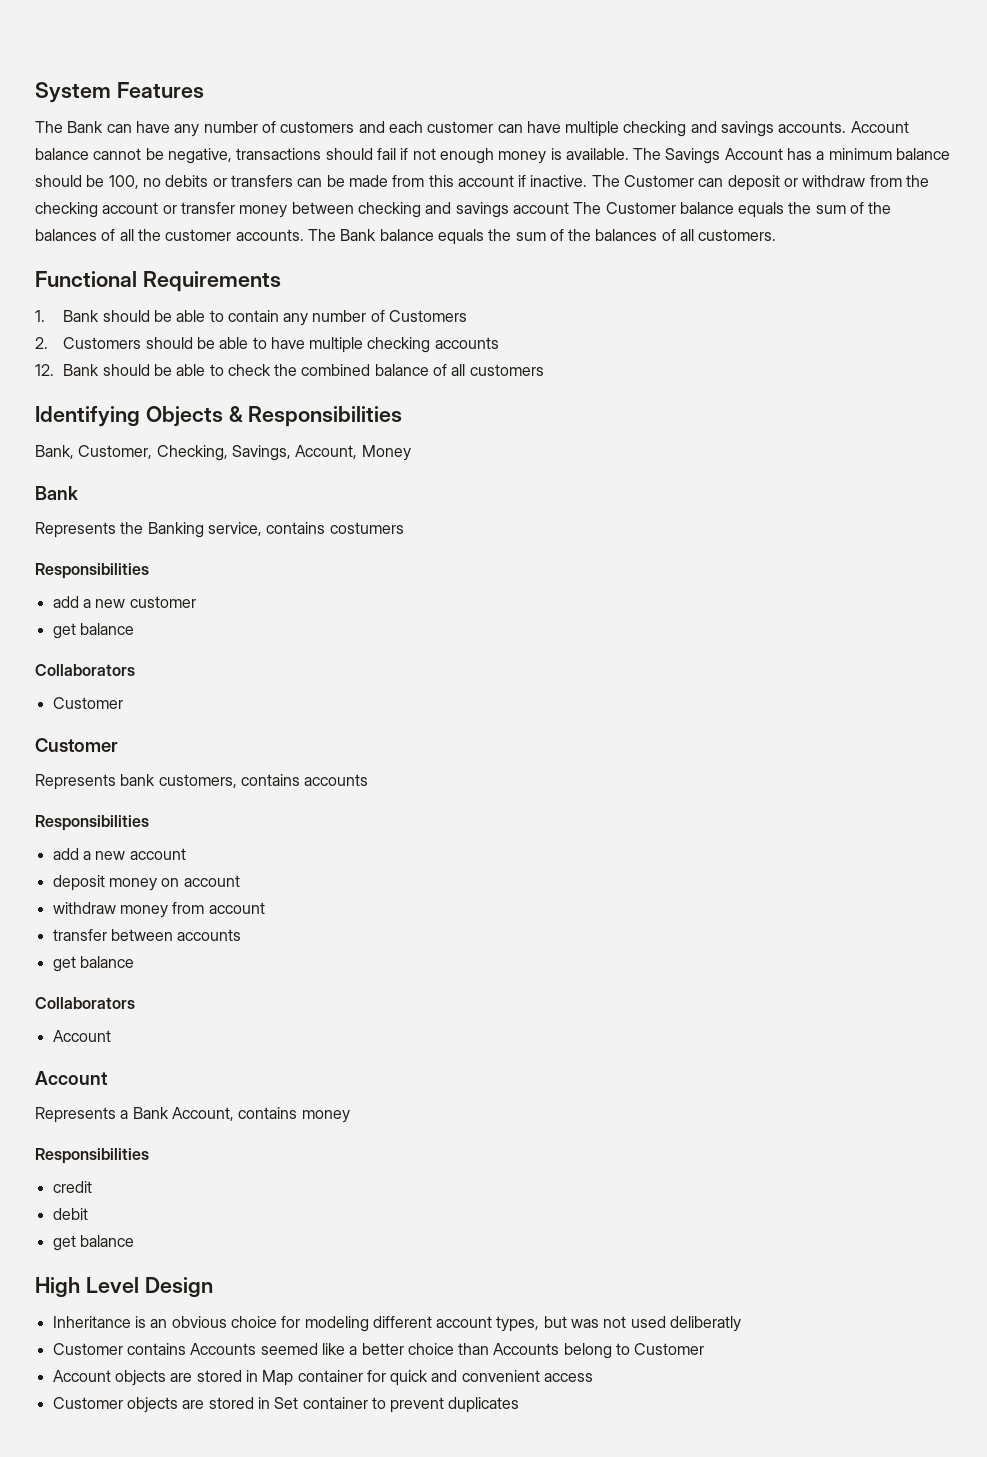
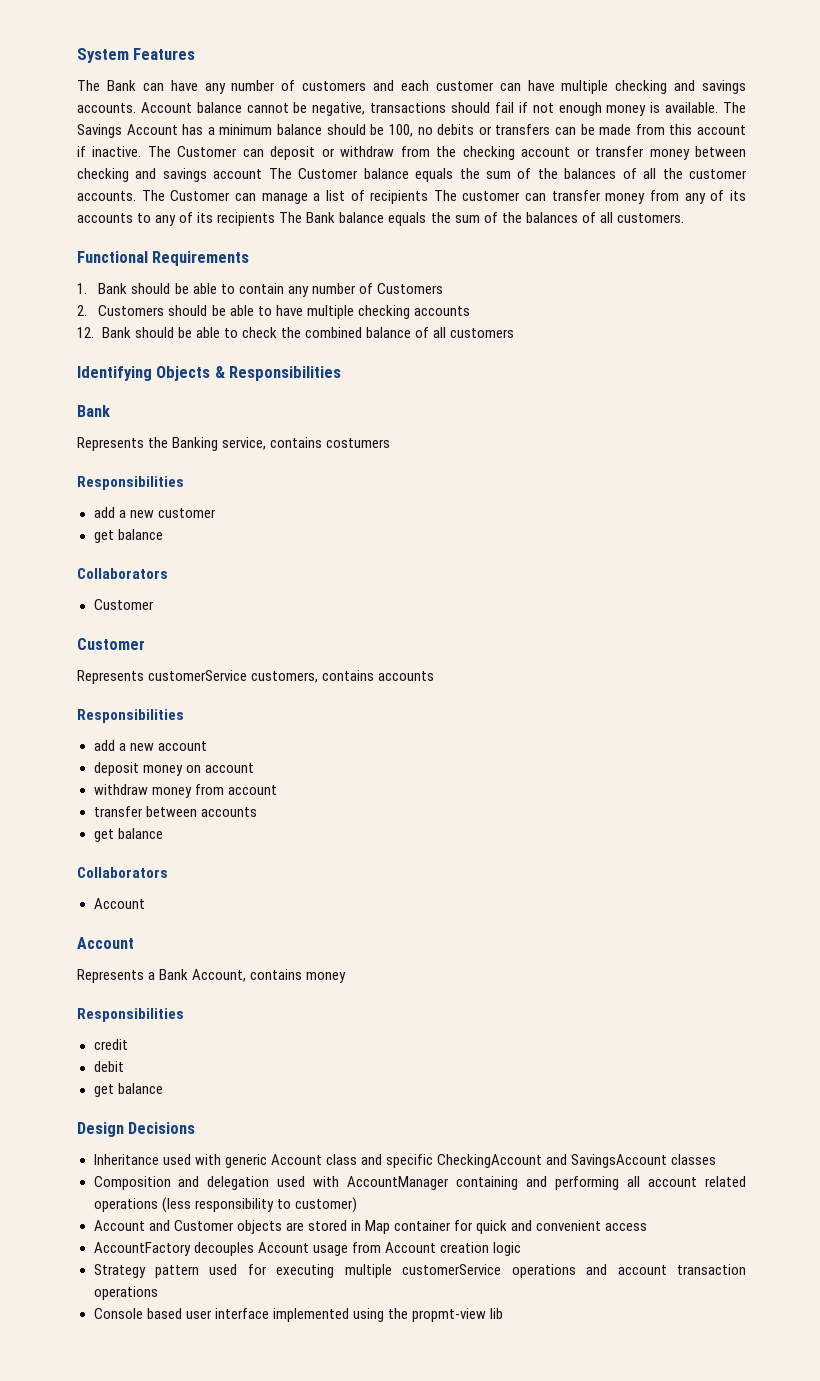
(336, 235) none -> [170,190,746,204] [77,212,303,226] Customer can manage a list of recipients The customer can transfer money from any of its accounts to any of its recipients The
[35,445,411,461] // Bank, Customer, Checking, Savings, Account, Money -> (342, 373) none
[120,774,156,786] bank -> [148,670,248,681] customerService
[35,1277,139,1298] High Level -> (163, 1088) none
(213, 1287) none -> [128,1122,196,1134] Decisions
[134,1316,742,1332] [52,1343,705,1359] [52,1370,111,1382] is an obvious choice for modeling different account types, but was not used deliberatly // Customer contains Accounts seemed like a better choice than Accounts belong to Customer // Account -> [162,1154,717,1168] [93,1176,747,1190] [93,1197,357,1213] [93,1220,234,1231] used with generic Account class and specific CheckingAccount and SavingsAccount classes // Composition and delegation used with AccountManager containing and performing all account related operations (less responsibility to customer) // Account and Customer
[52,1397,520,1413] Customer objects are stored in Set container to prevent duplicates -> [93,1242,521,1256] [93,1264,746,1278] [93,1286,158,1300] [93,1308,503,1322] AccountFactory decouples Account usage from Account creation logic // Strategy pattern used for executing multiple customerService operations and account transaction operations // Console based user interface implemented using the propmt-view lib

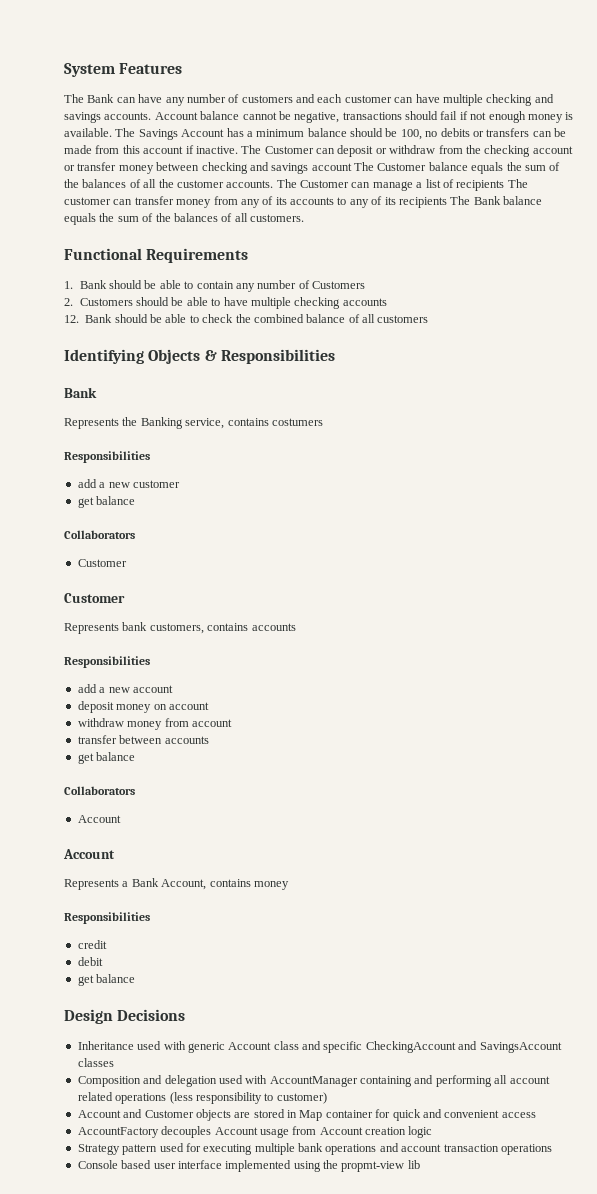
[148,670,248,681] customerService -> [122,622,148,631] bank
[402,1264,502,1275] customerService -> [298,1143,323,1152] bank

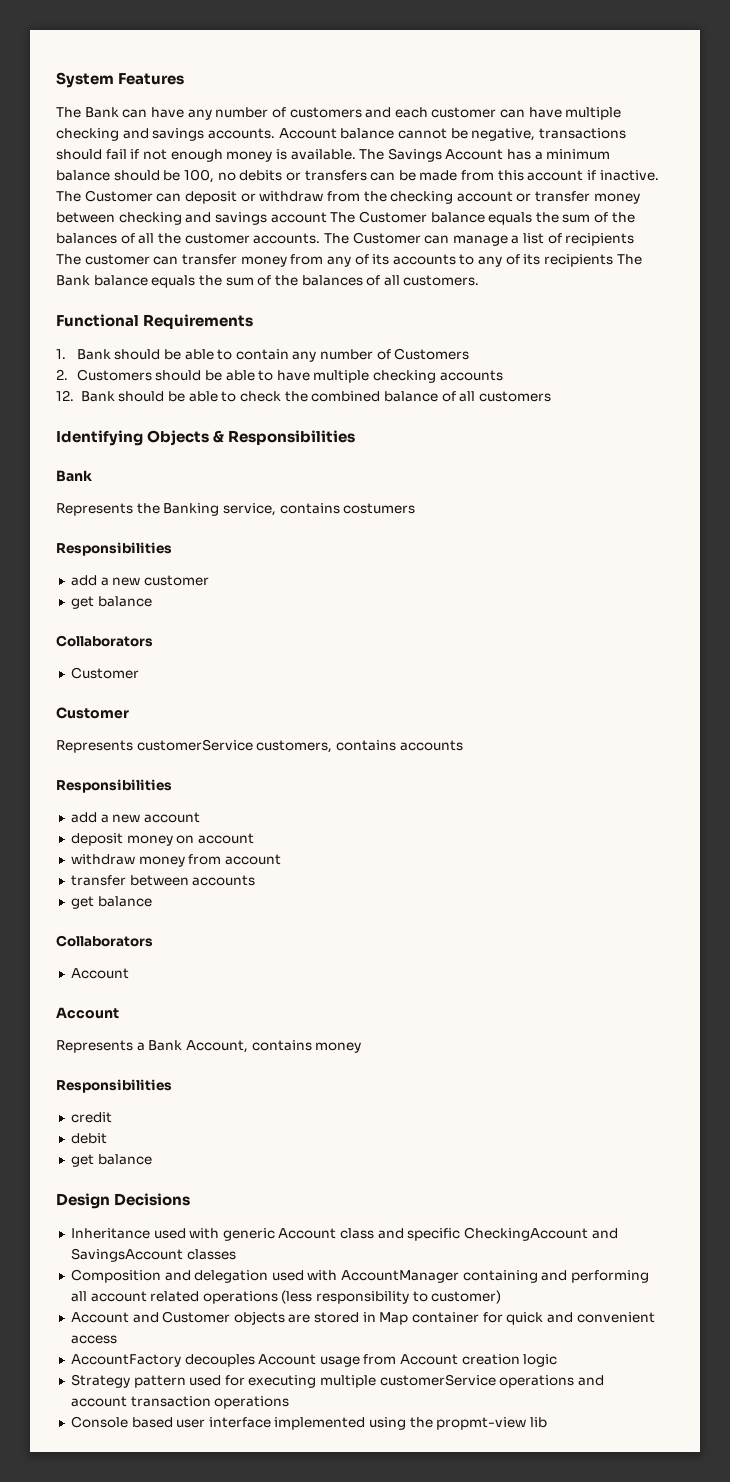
[122,622,148,631] bank -> [136,739,253,751] customerService
[298,1143,323,1152] bank -> [379,1374,496,1386] customerService

